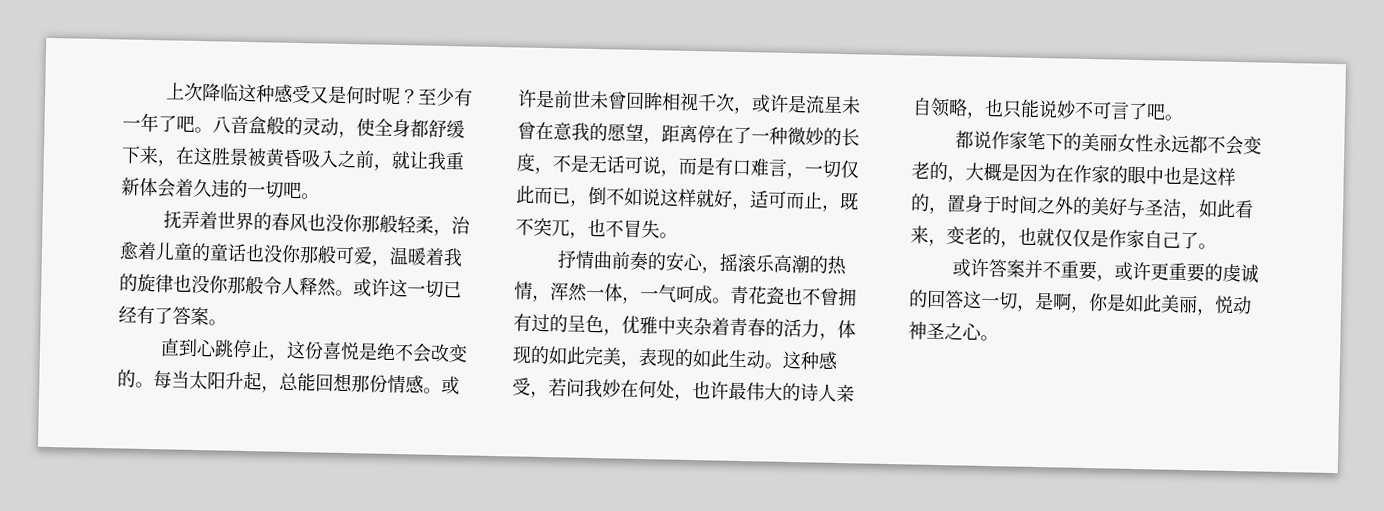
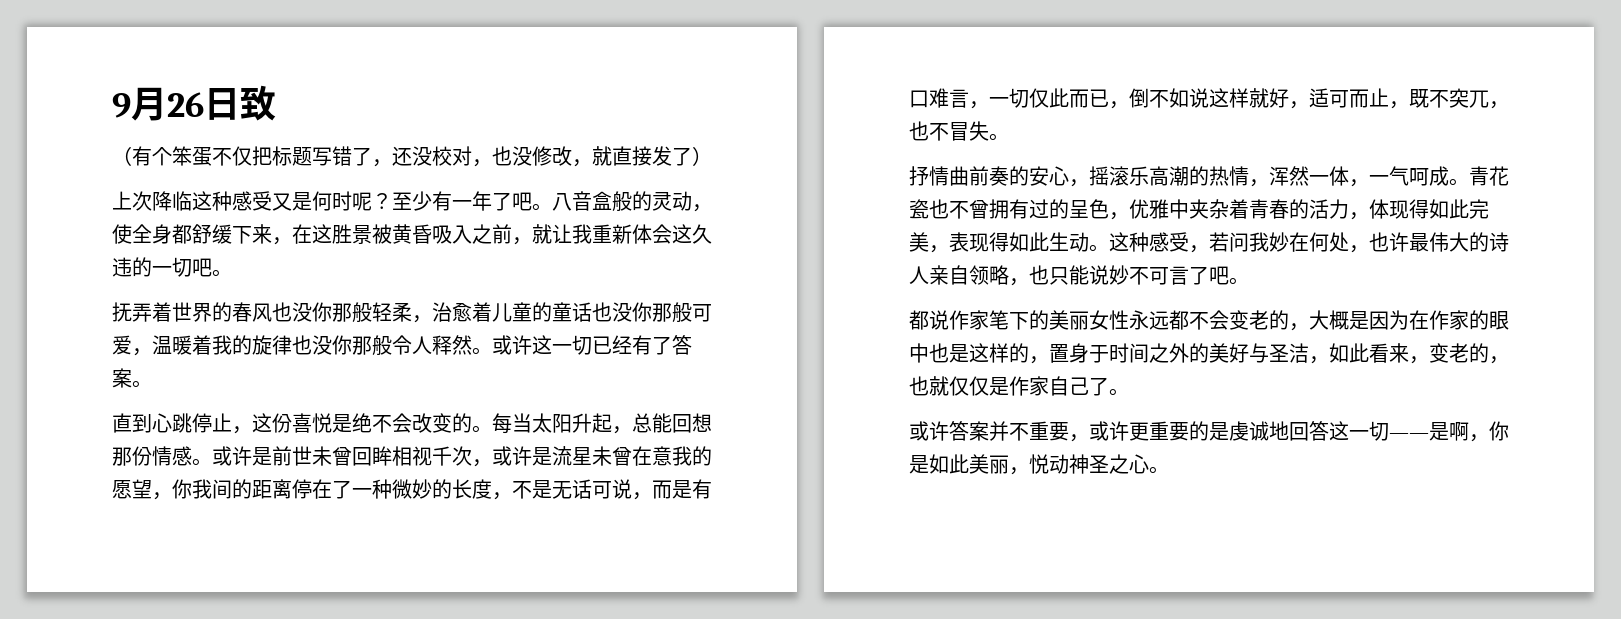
(165, 91) none -> [112,85,276,121] [112,146,712,167] 9月26日致 // （有个笨蛋不仅把标题写错了，还没校对，也没修改，就直接发了） //
[175,178,194,197] 着 -> [672,224,692,244] 这
(662, 140) none -> [172,479,252,499] 你我间的
[530,345,550,365] 的 -> [1409,199,1429,219] 得
[674,348,694,368] 的 -> [989,232,1009,252] 得
[1221,263,1259,284] [908,289,928,308] 虔诚的 -> [1209,421,1289,441] 是虔诚地
[1016,304,1036,312] ， -> [1389,433,1429,439] ——

